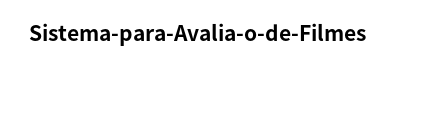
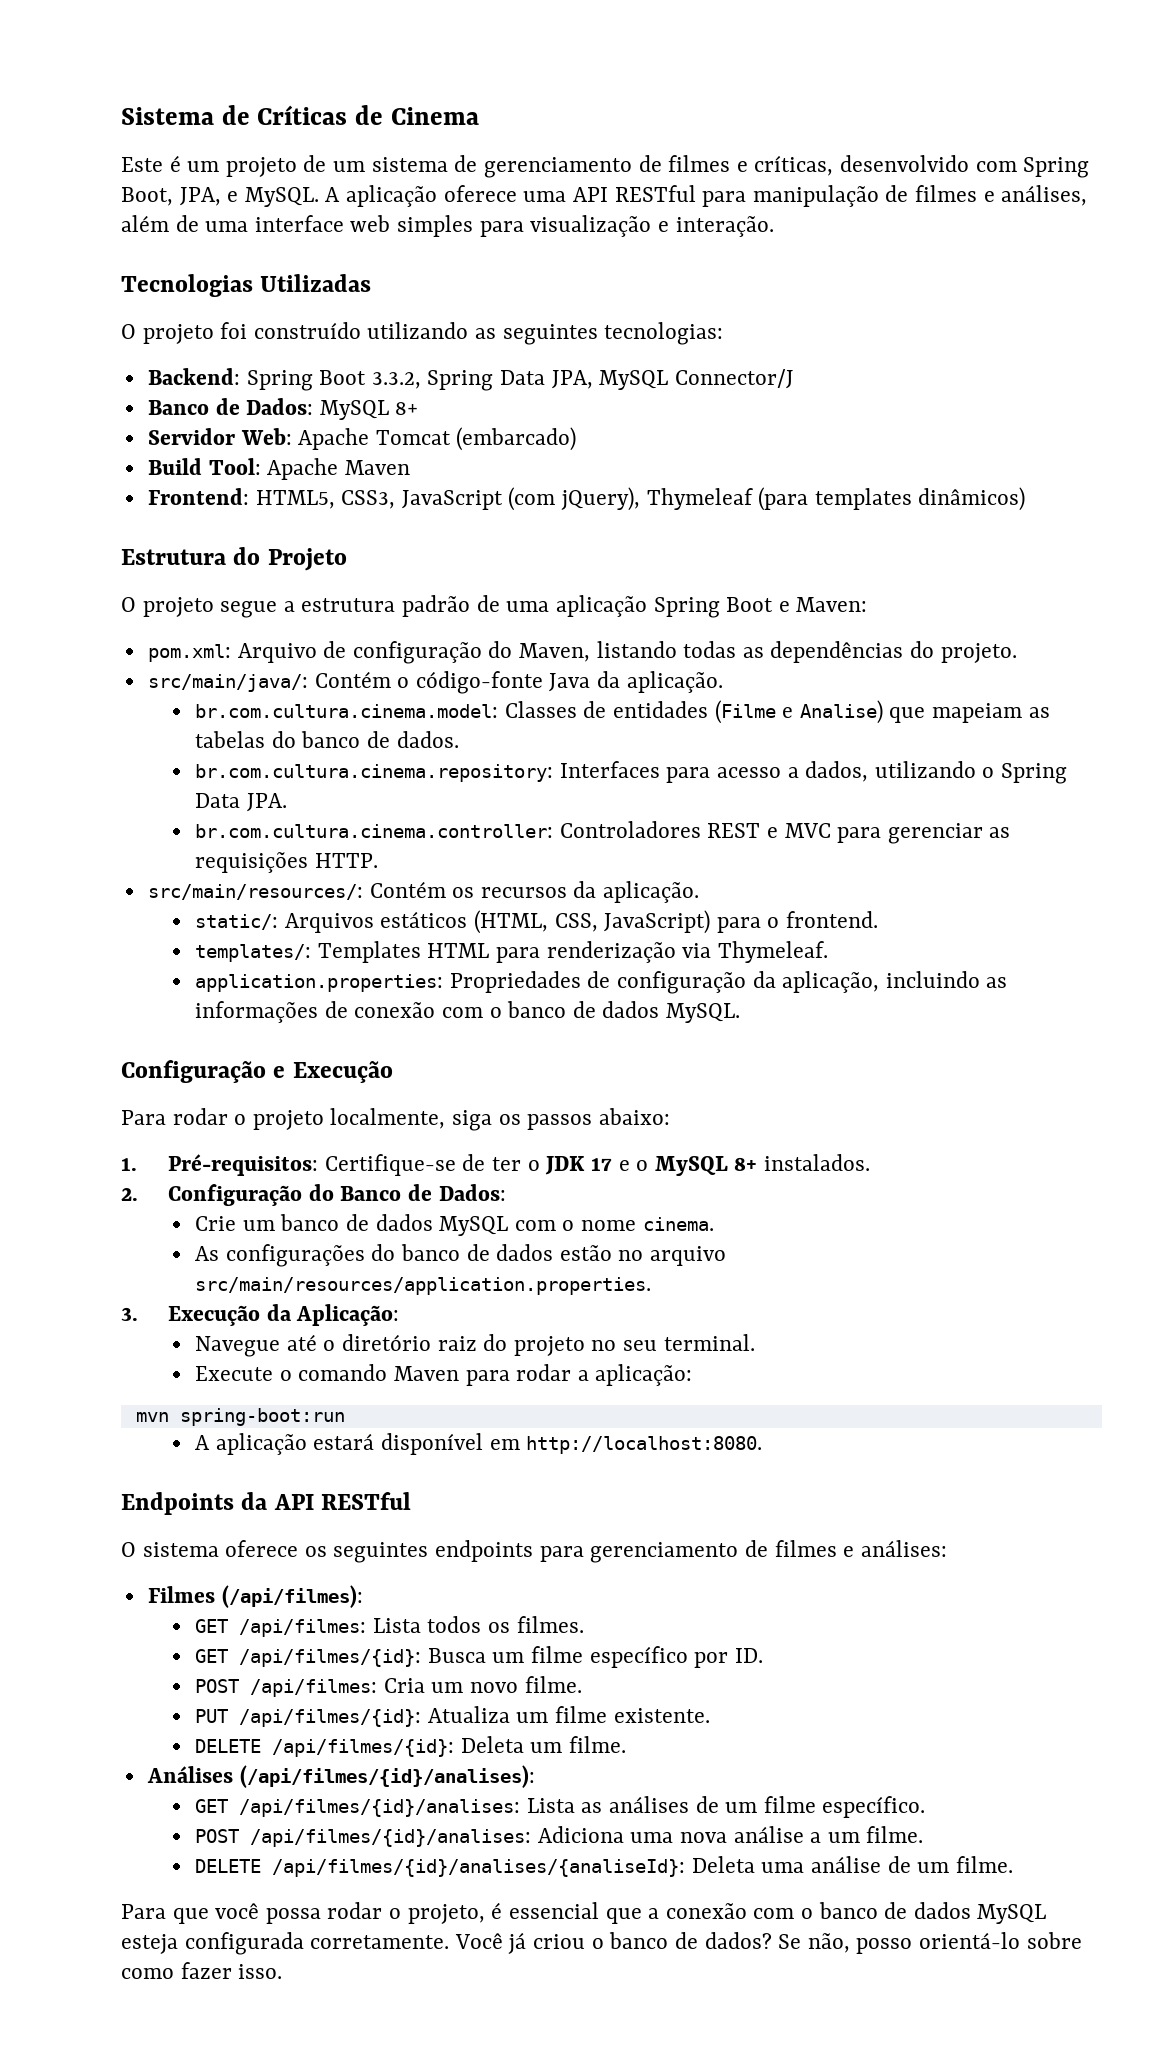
[29,23,366,46] Sistema-para-Avalia-o-de-Filmes -> [121,105,479,125] [121,155,1090,178] [121,185,1088,207] [121,215,774,237] [121,274,372,297] [121,322,724,345] [147,368,794,391] [147,398,419,420] [147,427,577,451] [147,458,410,480] [147,487,1026,511] [121,547,347,571] [121,595,868,618] [147,641,1017,664] [147,671,723,694] [195,700,1050,724] [195,731,459,748] [195,761,1068,784] [195,793,287,812] [195,821,1011,844] [195,852,378,873] [147,881,700,903] [195,910,879,934] [195,941,828,963] [195,971,1008,994] [195,1001,741,1023] [121,1060,393,1083] [121,1108,670,1131] [121,1154,870,1176] [121,1184,506,1206] [195,1214,714,1236] [195,1244,727,1267] [195,1277,652,1295] [121,1304,400,1326] [195,1334,755,1357] [195,1364,693,1386] [135,1408,345,1426] [195,1433,763,1455] [121,1492,411,1515] [121,1540,947,1563] [147,1585,363,1608] [195,1616,584,1637] [195,1646,763,1668] [195,1676,582,1697] [195,1706,710,1727] [195,1736,626,1757] [146,1765,535,1788] [195,1796,926,1818] [195,1826,924,1847] [195,1856,1013,1877] [121,1902,1047,1924] [121,1932,1082,1955] [121,1962,283,1979] Sistema de Críticas de Cinema // Este é um projeto de um sistema de gerenciamento de filmes e críticas, desenvolvido com Spring Boot, JPA, e MySQL. A aplicação oferece uma API RESTful para manipulação de filmes e análises, além de uma interface web simples para visualização e interação. // Tecnologias Utilizadas // O projeto foi construído utilizando as seguintes tecnologias: // Backend: Spring Boot 3.3.2, Spring Data JPA, MySQL Connector/J // Banco de Dados: MySQL 8+ // Servidor Web: Apache Tomcat (embarcado) // Build Tool: Apache Maven // Frontend: HTML5, CSS3, JavaScript (com jQuery), Thymeleaf (para templates dinâmicos) // Estrutura do Projeto // O projeto segue a estrutura padrão de uma aplicação Spring Boot e Maven: // pom.xml: Arquivo de configuração do Maven, listando todas as dependências do projeto. // src/main/java/: Contém o código-fonte Java da aplicação. // br.com.cultura.cinema.model: Classes de entidades (Filme e Analise) que mapeiam as tabelas do banco de dados. // br.com.cultura.cinema.repository: Interfaces para acesso a dados, utilizando o Spring Data JPA. // br.com.cultura.cinema.controller: Controladores REST e MVC para gerenciar as requisições HTTP. // src/main/resources/: Contém os recursos da aplicação. // static/: Arquivos estáticos (HTML, CSS, JavaScript) para o frontend. // templates/: Templates HTML para renderização via Thymeleaf. // application.properties: Propriedades de configuração da aplicação, incluindo as informações de conexão com o banco de dados MySQL. // Configuração e Execução // Para rodar o projeto localmente, siga os passos abaixo: // 1. Pré-requisitos: Certifique-se de ter o JDK 17 e o MySQL 8+ instalados. // 2. Configuração do Banco de Dados: // Crie um banco de dados MySQL com o nome cinema. // As configurações do banco de dados estão no arquivo src/main/resources/application.properties. // 3. Execução da Aplicação: // Navegue até o diretório raiz do projeto no seu terminal. // Execute o comando Maven para rodar a aplicação: // mvn spring-boot:run // A aplicação estará disponível em http://localhost:8080. // Endpoints da API RESTful // O sistema oferece os seguintes endpoints para gerenciamento de filmes e análises: // Filmes (/api/filmes): // GET /api/filmes: Lista todos os filmes. // GET /api/filmes/{id}: Busca um filme específico por ID. // POST /api/filmes: Cria um novo filme. // PUT /api/filmes/{id}: Atualiza um filme existente. // DELETE /api/filmes/{id}: Deleta um filme. // Análises (/api/filmes/{id}/analises): // GET /api/filmes/{id}/analises: Lista as análises de um filme específico. // POST /api/filmes/{id}/analises: Adiciona uma nova análise a um filme. // DELETE /api/filmes/{id}/analises/{analiseId}: Deleta uma análise de um filme. // Para que você possa rodar o projeto, é essencial que a conexão com o banco de dados MySQL esteja configurada corretamente. Você já criou o banco de dados? Se não, posso orientá-lo sobre como fazer isso.

